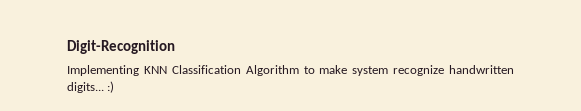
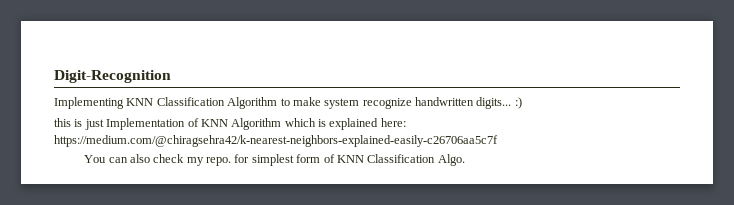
(115, 87) none -> [54,118,406,130] [54,135,498,147] [84,154,465,166] // this is just Implementation of KNN Algorithm which is explained here: https://medium.com/@chiragsehra42/k-nearest-neighbors-explained-easily-c26706aa5c7f // You can also check my repo. for simplest form of KNN Classification Algo.

